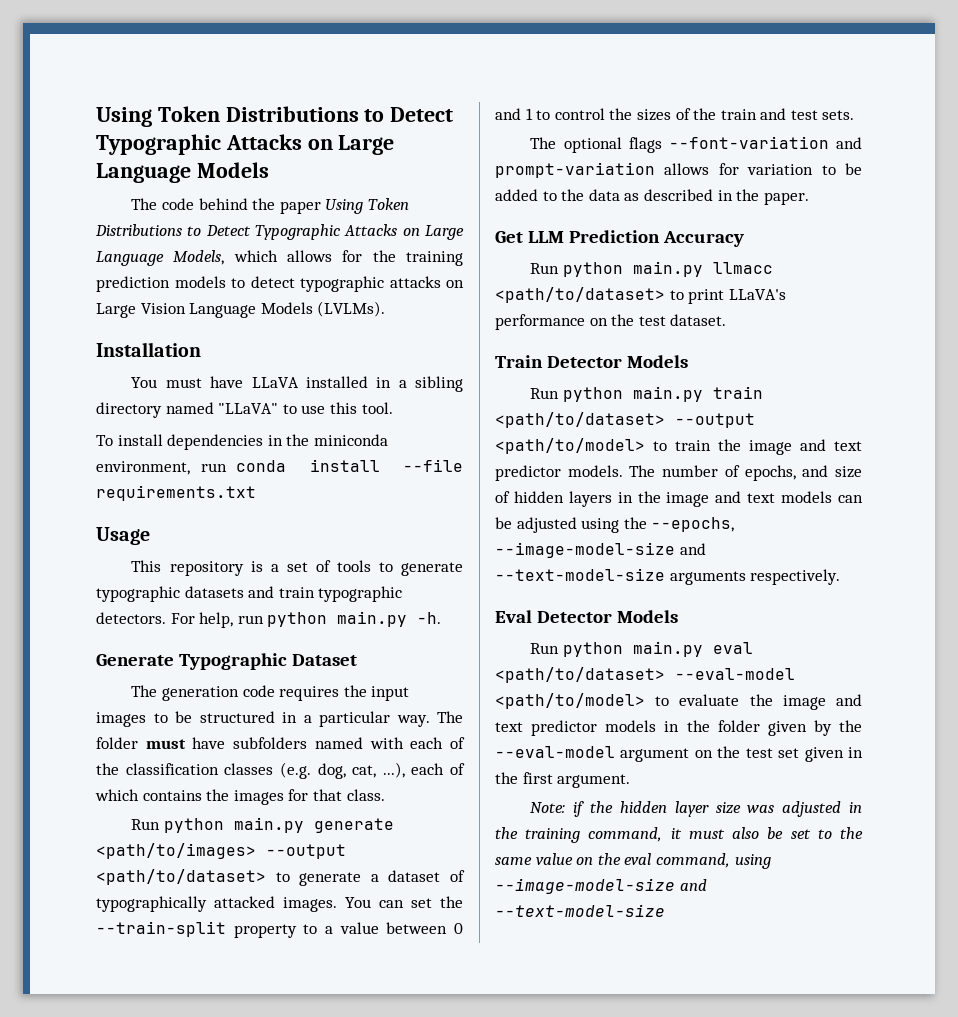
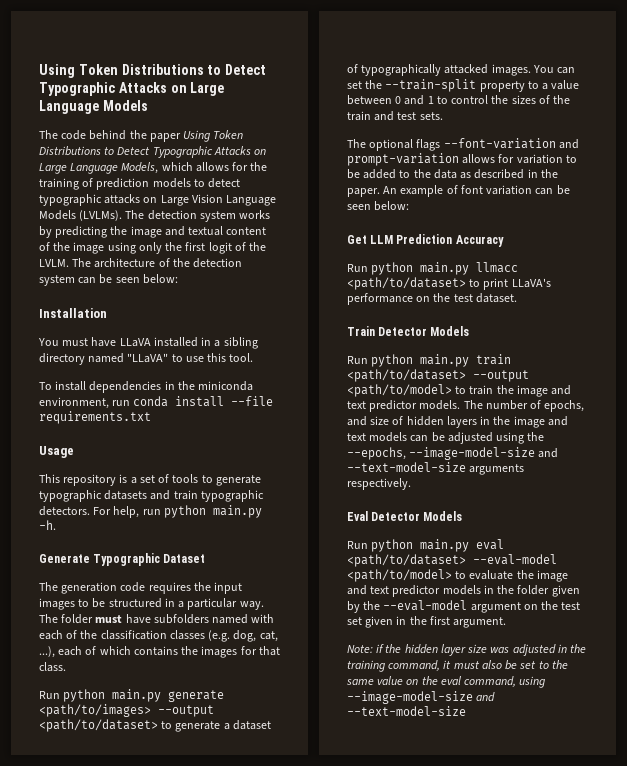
(463, 258) none -> [82,178,94,187] of
(386, 309) none -> [125,210,271,222] [39,226,267,238] [39,242,267,254] [39,258,243,268] [39,274,178,286] The detection system works by predicting the image and textual content of the image using only the first logit of the LVLM. The architecture of the detection system can be seen below:
(809, 198) none -> [383,185,570,197] [347,201,410,211] An example of font variation can be seen below:

